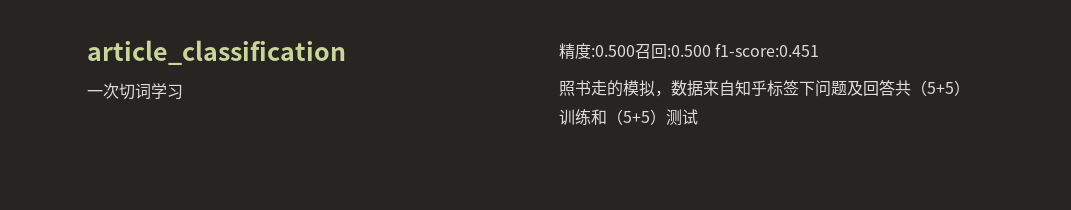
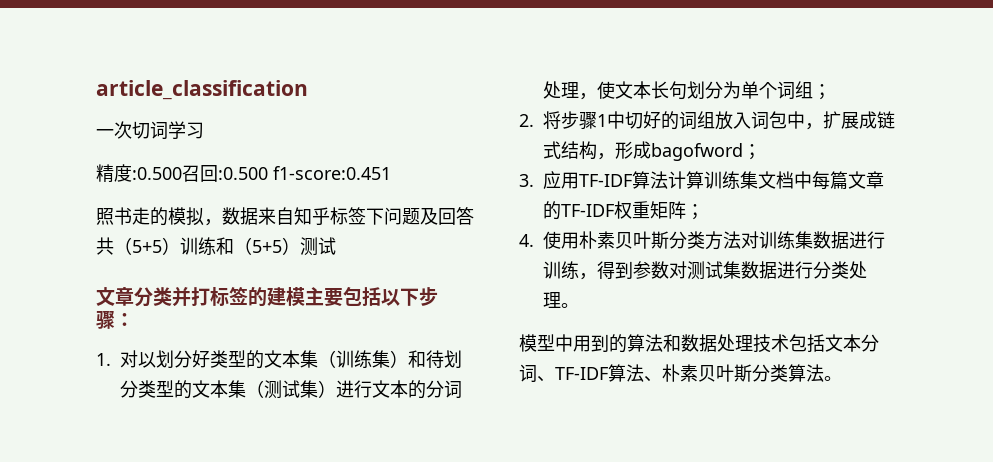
(698, 117) none -> [96,286,438,307] [96,310,134,329] [96,350,462,369] [120,380,462,399] [543,81,831,100] [519,111,895,130] [543,141,761,161] [519,171,884,190] [543,201,704,220] [519,231,885,250] [543,261,867,280] [543,292,579,308] [519,334,879,353] [519,364,842,382] // 文章分类并打标签的建模主要包括以下步骤： // 1.对以划分好类型的文本集（训练集）和待划分类型的文本集（测试集）进行文本的分词处理，使文本长句划分为单个词组； // 2.将步骤1中切好的词组放入词包中，扩展成链式结构，形成bagofword； // 3.应用TF-IDF算法计算训练集文档中每篇文章的TF-IDF权重矩阵； // 4.使用朴素贝叶斯分类方法对训练集数据进行训练，得到参数对测试集数据进行分类处理。 // 模型中用到的算法和数据处理技术包括文本分词、TF-IDF算法、朴素贝叶斯分类算法。

